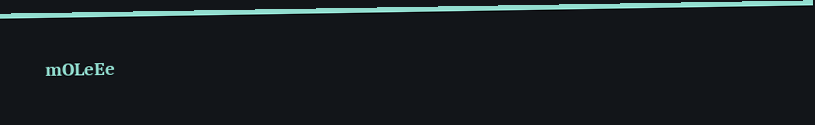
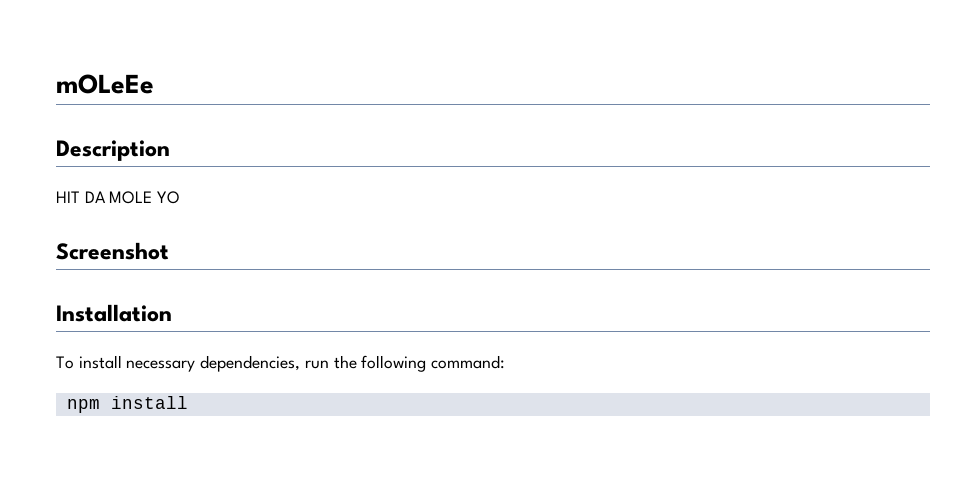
(116, 69) none -> [56,140,170,161] [56,191,181,204] [56,242,169,260] [56,304,172,322] [56,355,506,372] [66,396,188,413] // Description // HIT DA MOLE YO // Screenshot // Installation // To install necessary dependencies, run the following command: // npm install

